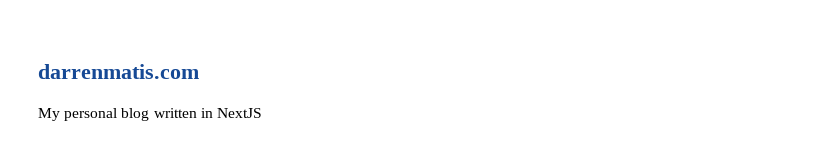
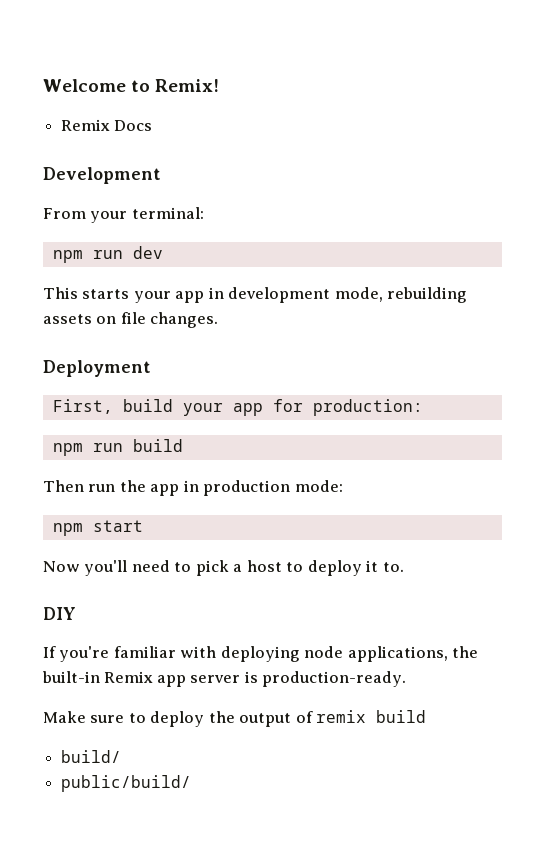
[38,64,199,79] [38,108,262,121] darrenmatis.com // My personal blog written in NextJS -> [43,79,220,92] [61,119,152,131] [43,167,161,184] [43,207,204,223] [52,246,163,263] [43,287,468,303] [43,312,219,328] [43,360,151,377] [52,399,423,416] [52,439,183,456] [43,480,343,496] [52,520,143,536] [43,560,404,576] [43,607,76,620] [43,646,479,662] [42,671,407,687] [43,710,427,727] [61,750,122,763] [61,775,192,792] Welcome to Remix! // Remix Docs // Development // From your terminal: // npm run dev // This starts your app in development mode, rebuilding assets on file changes. // Deployment // First, build your app for production: // npm run build // Then run the app in production mode: // npm start // Now you'll need to pick a host to deploy it to. // DIY // If you're familiar with deploying node applications, the built-in Remix app server is production-ready. // Make sure to deploy the output of remix build // build/ // public/build/

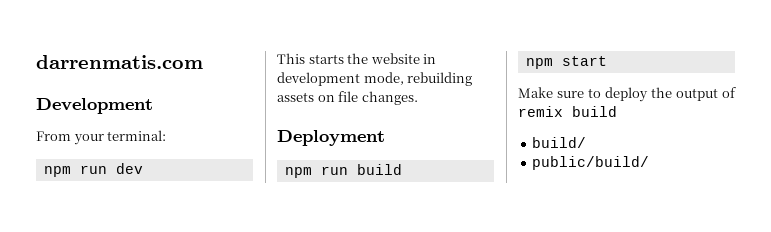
[43,79,220,92] [61,119,152,131] Welcome to Remix! // Remix Docs -> [36,55,203,69] darrenmatis.com
[133,291,205,303] your app -> [347,53,420,64] the website
[52,399,423,416] [52,439,183,456] [43,480,343,496] [52,520,143,536] [43,560,404,576] [43,607,76,620] [43,646,479,662] [42,671,407,687] First, build your app for production: // npm run build // Then run the app in production mode: // npm start // Now you'll need to pick a host to deploy it to. // DIY // If you're familiar with deploying node applications, the built-in Remix app server is production-ready. -> [284,164,402,178] [525,56,607,69] npm run build // npm start

